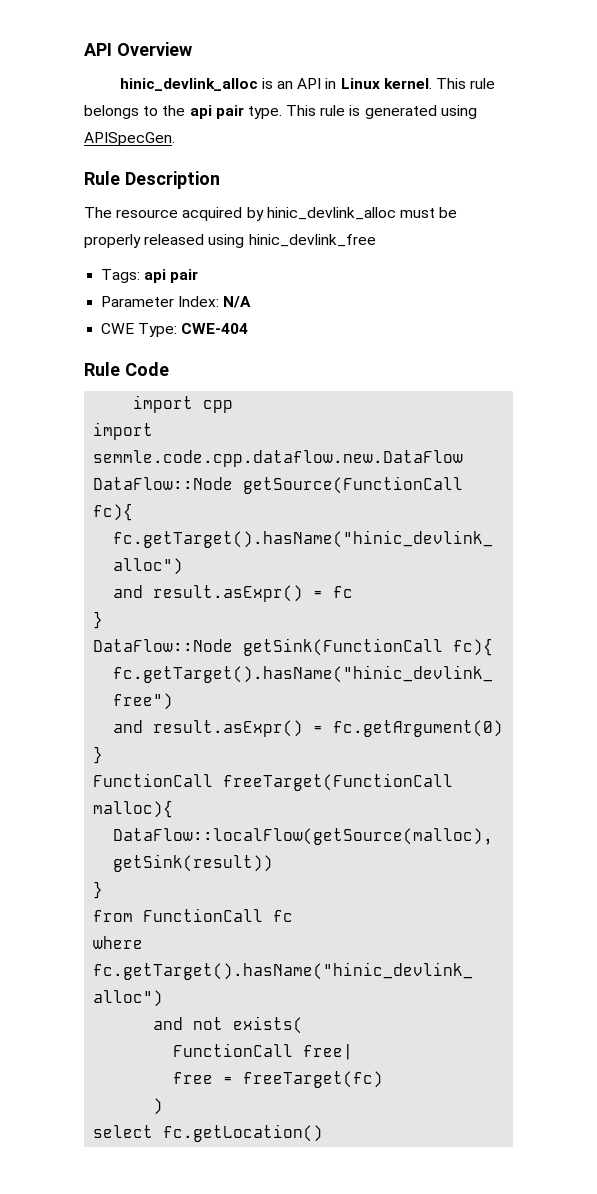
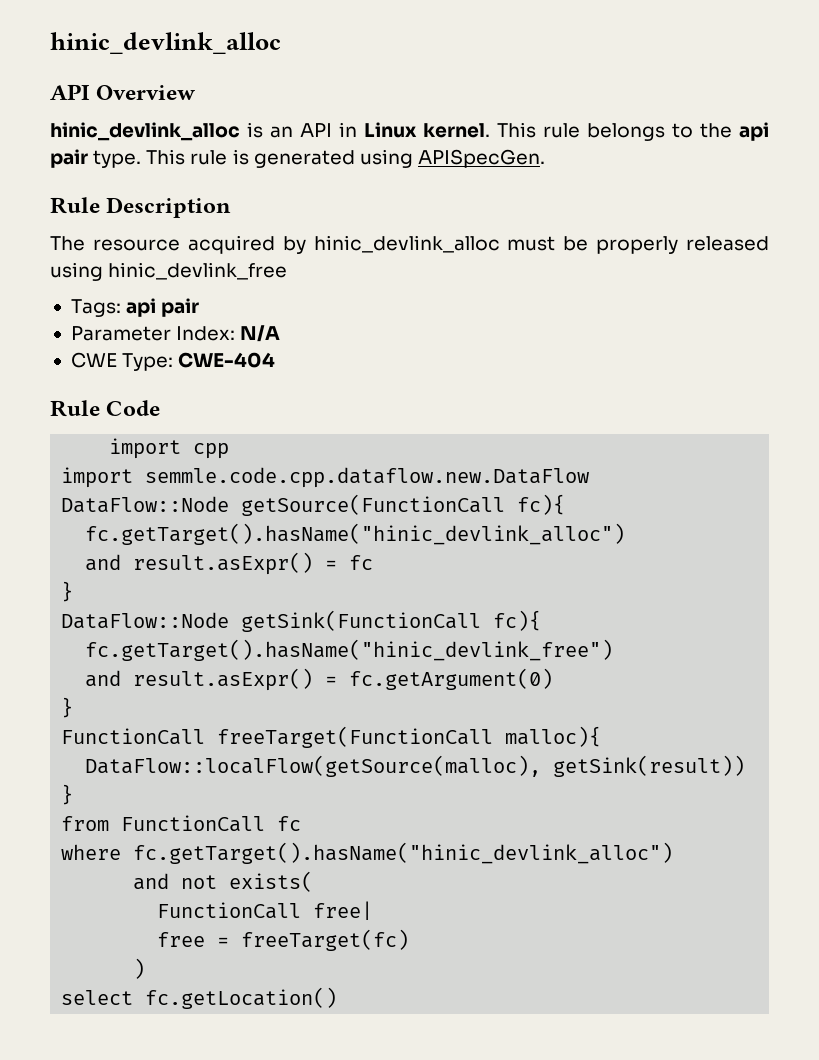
(84, 49) none -> [50,32,281,54] hinic_devlink_alloc //

